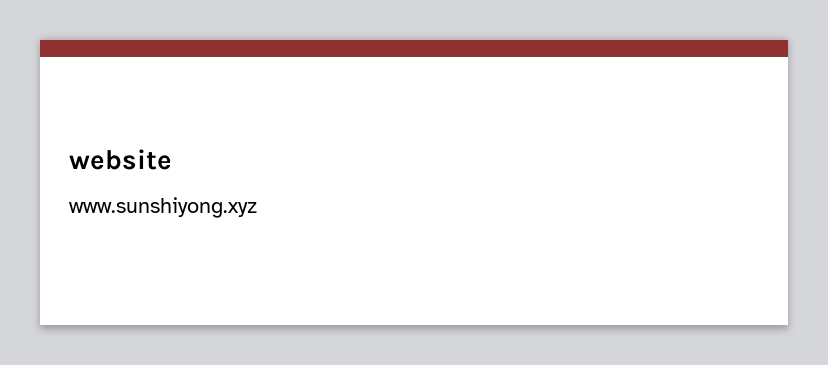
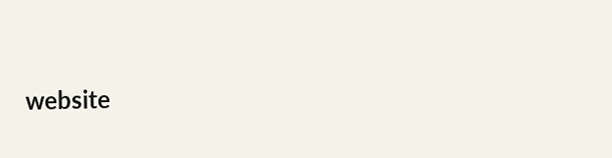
[69,197,257,218] // www.sunshiyong.xyz -> (111, 99) none

